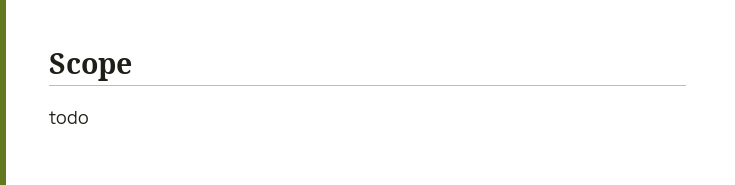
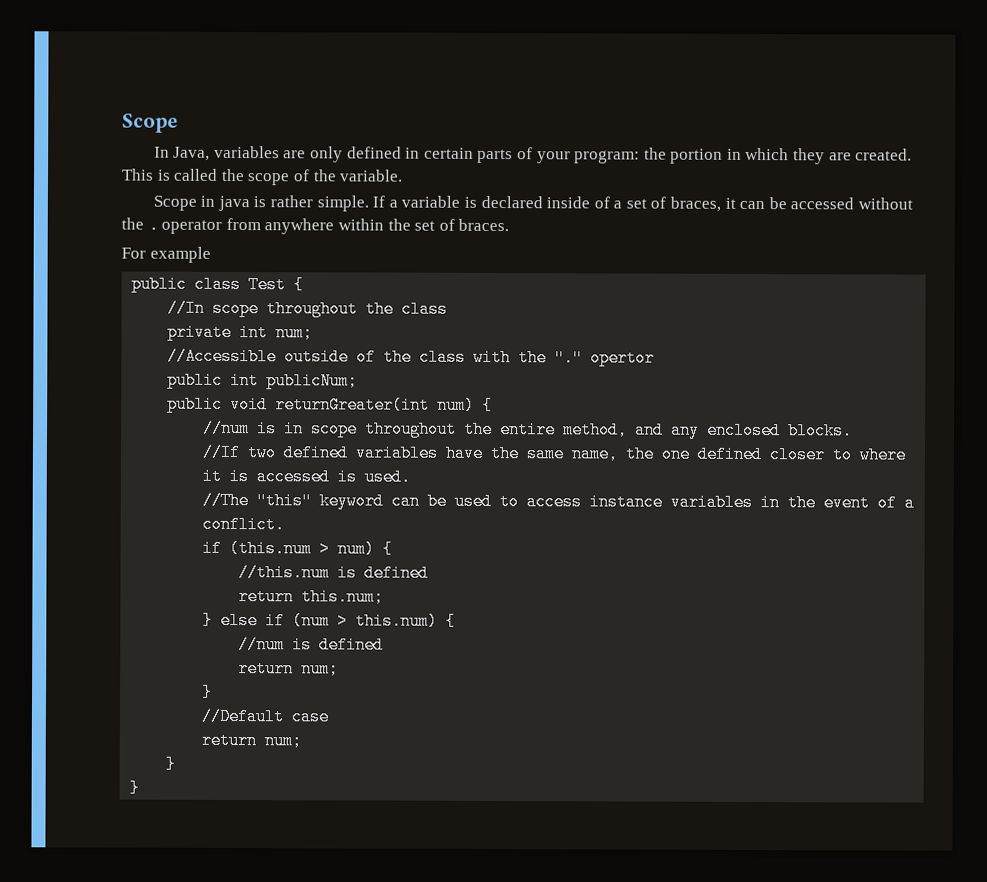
[49,111,89,124] todo -> [153,145,913,165] [121,168,404,186] [152,195,914,212] [121,216,510,235] [121,246,211,263] [131,275,305,294] [167,299,449,318] [167,323,314,342] [167,347,656,367] [167,371,359,390] [167,395,494,414] [203,419,854,440] [202,443,907,464] [202,467,412,486] [202,491,916,512] [202,515,286,534] [202,539,394,558] [238,564,430,582] [238,588,385,606] [202,611,457,630] [238,636,385,654] [238,660,340,678] [201,683,214,701] [201,707,330,726] [201,731,303,750] [165,755,177,773] [129,779,141,797] In Java, variables are only defined in certain parts of your program: the portion in which they are created. This is called the scope of the variable. // Scope in java is rather simple. If a variable is declared inside of a set of braces, it can be accessed without the . operator from anywhere within the set of braces. // For example // public class Test { // //In scope throughout the class // private int num; // //Accessible outside of the class with the "." opertor // public int publicNum; // public void returnGreater(int num) { // //num is in scope throughout the entire method, and any enclosed blocks. // //If two defined variables have the same name, the one defined closer to where it is accessed is used. // //The "this" keyword can be used to access instance variables in the event of a conflict. // if (this.num > num) { // //this.num is defined // return this.num; // } else if (num > this.num) { // //num is defined // return num; // } // //Default case // return num; // } // }

